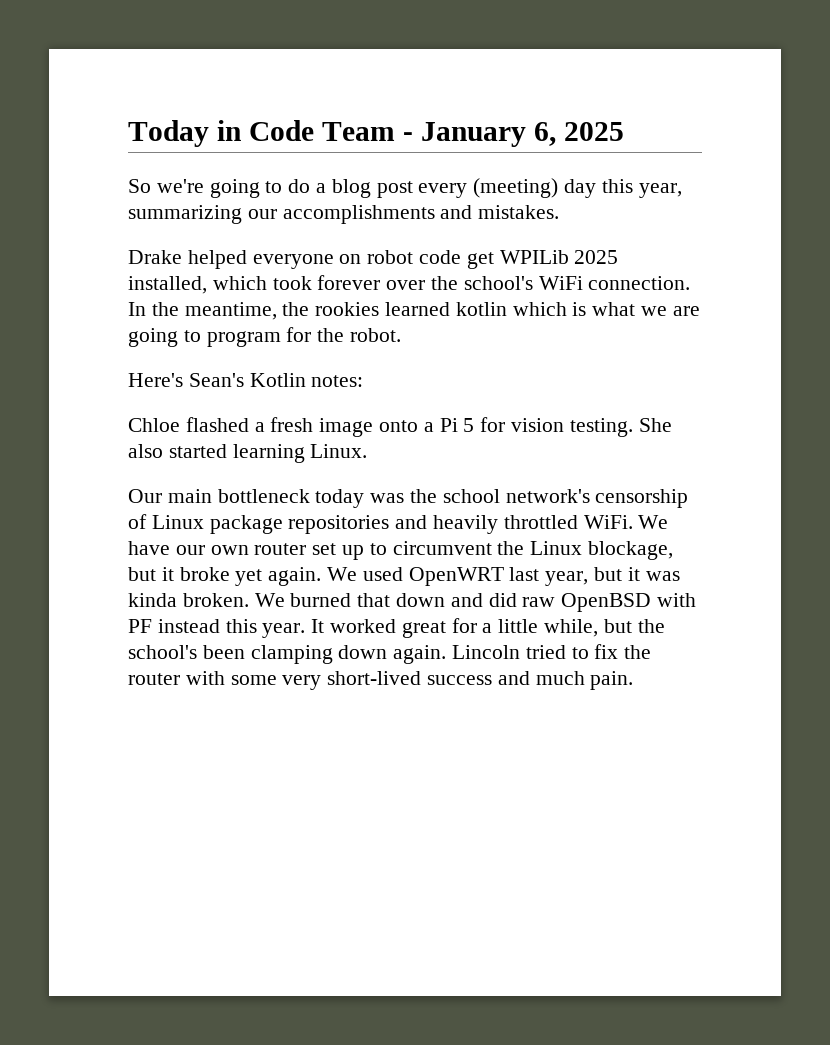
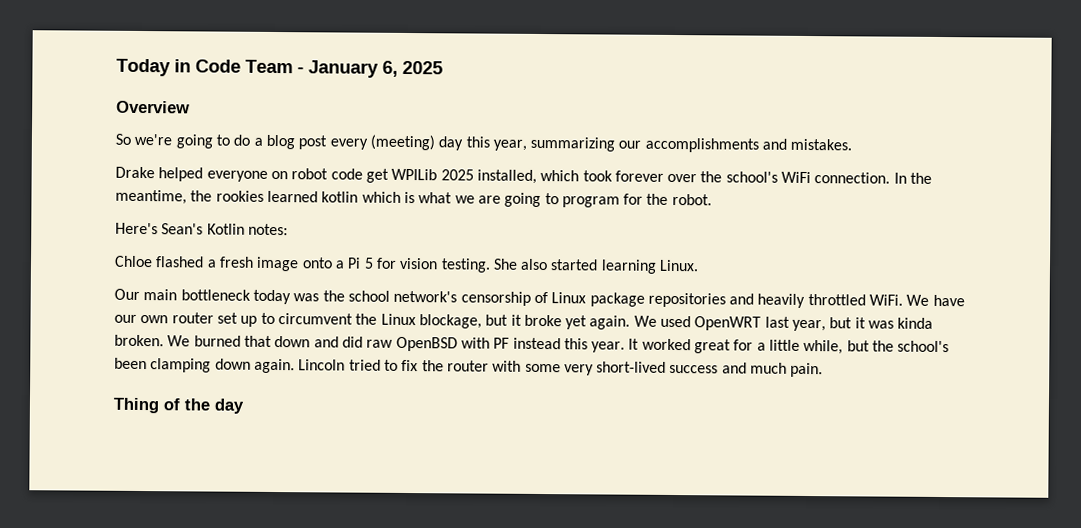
(624, 131) none -> [116,100,190,114] // Overview
(634, 680) none -> [113,397,244,414] // Thing of the day

